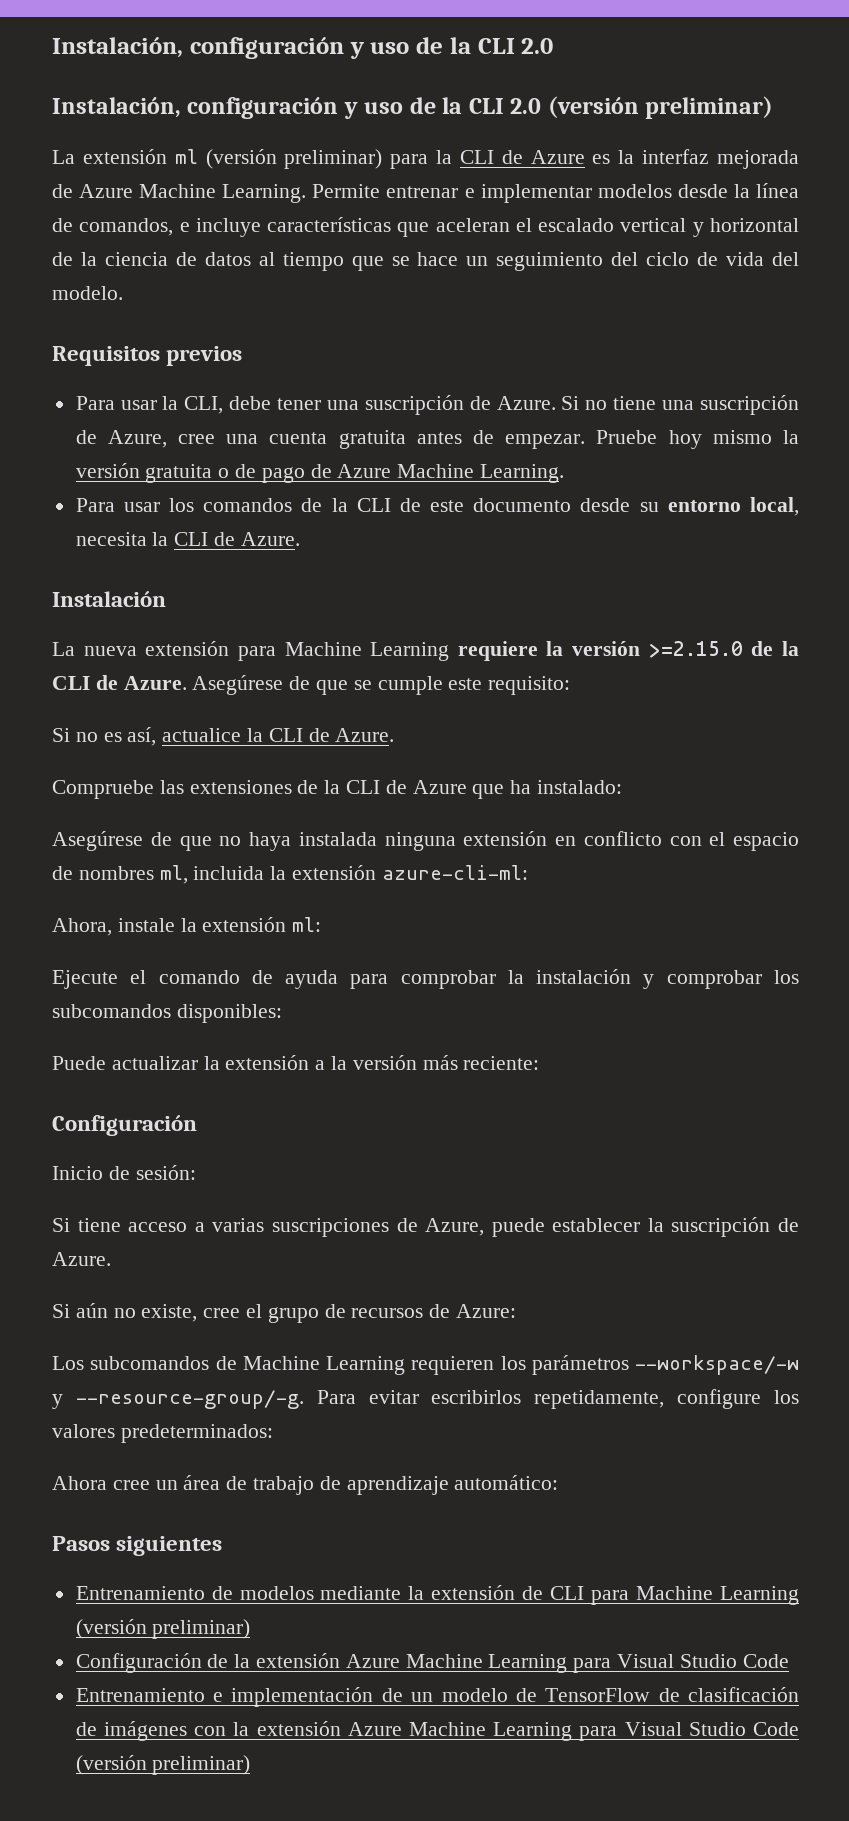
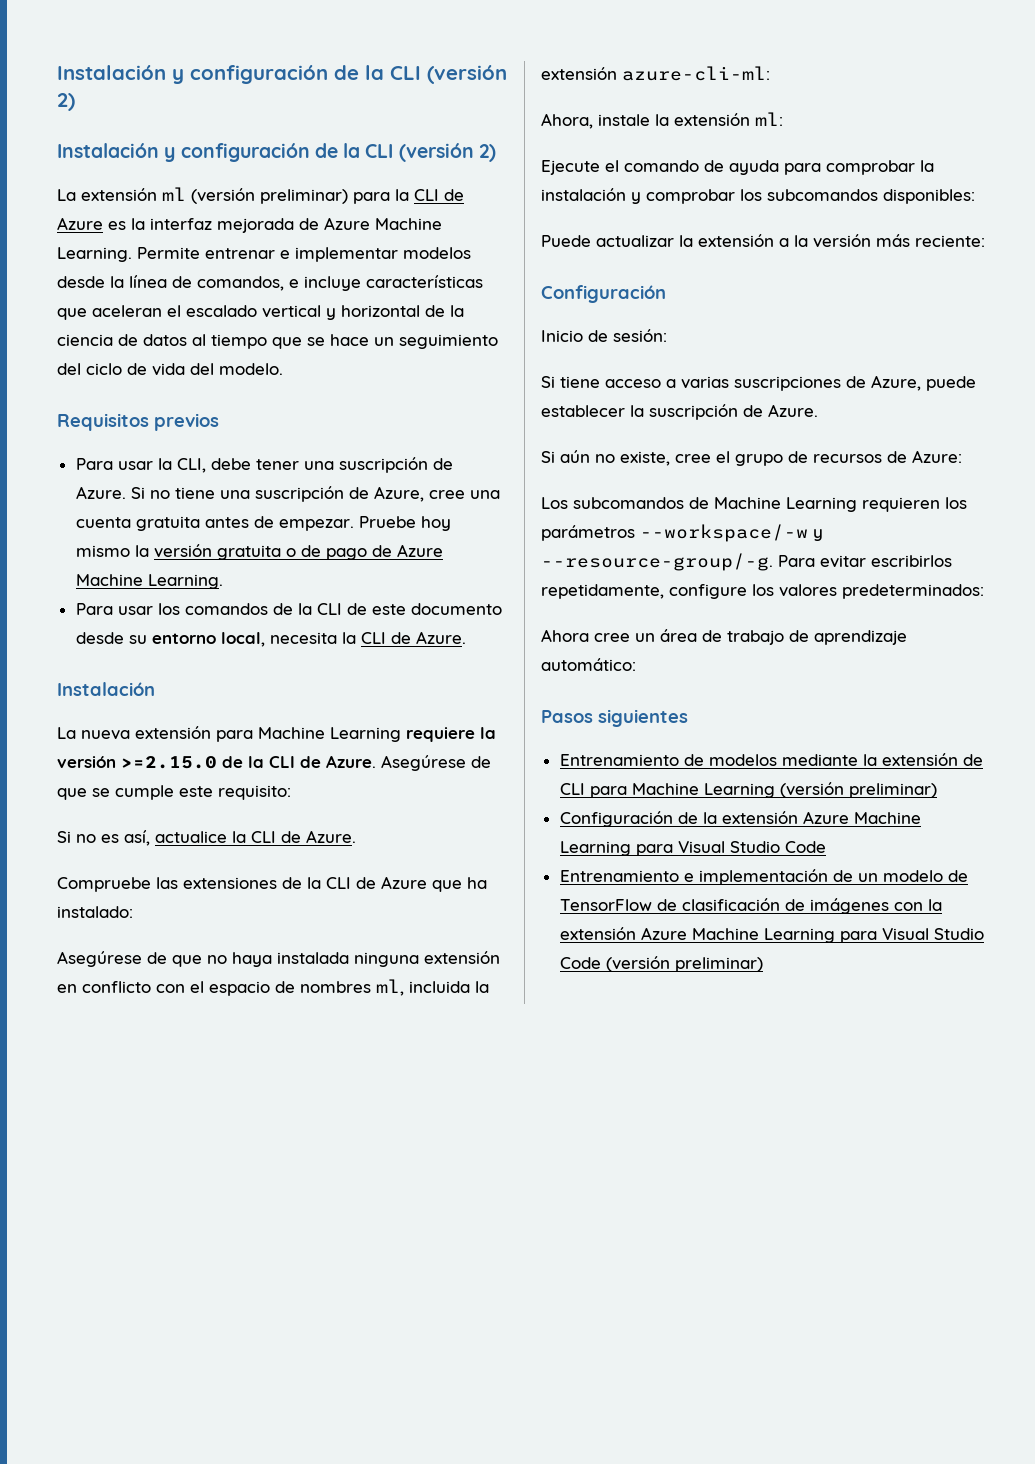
[52,37,554,59] [52,96,774,119] Instalación, configuración y uso de la CLI 2.0 // Instalación, configuración y uso de la CLI 2.0 (versión preliminar) -> [57,65,507,84] [57,93,75,111] [57,143,496,162] Instalación y configuración de la CLI (versión 2) // Instalación y configuración de la CLI (versión 2)

